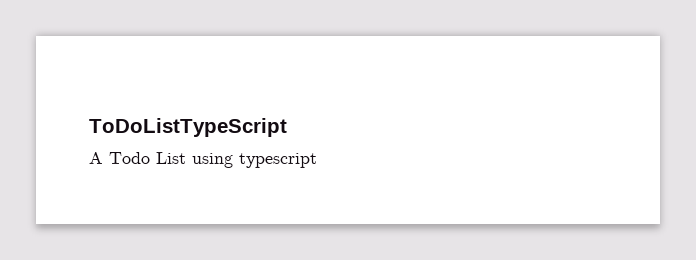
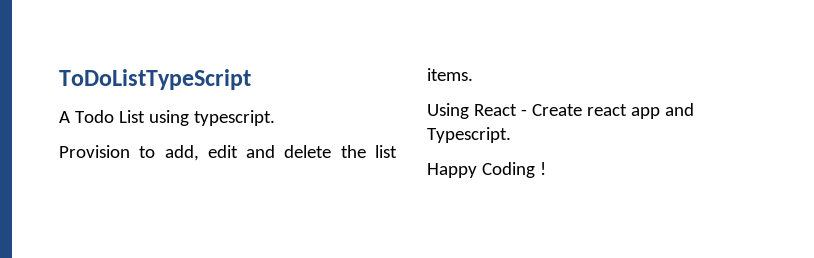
[239,153,317,168] typescript -> [193,110,275,126] [59,145,397,161] [427,68,473,81] [427,103,694,119] [427,127,511,143] [427,162,546,178] typescript. // Provision to add, edit and delete the list items. // Using React - Create react app and Typescript. // Happy Coding !

